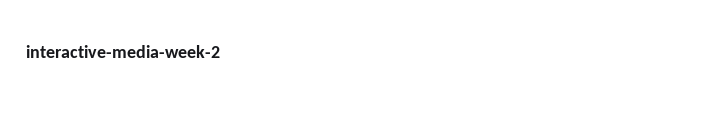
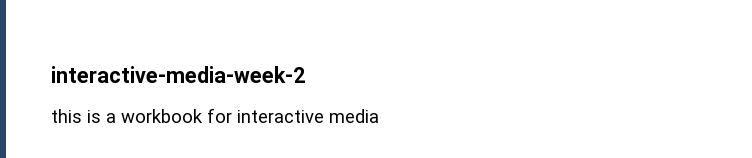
(220, 51) none -> [51,108,379,123] // this is a workbook for interactive media

